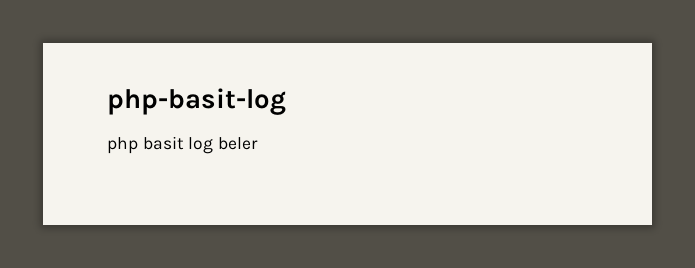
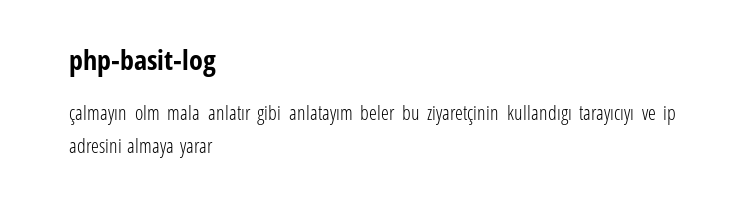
[107,136,259,154] php basit log beler -> [69,105,676,125] [69,138,213,158] çalmayın olm mala anlatır gibi anlatayım beler bu ziyaretçinin kullandıgı tarayıcıyı ve ip adresini almaya yarar

